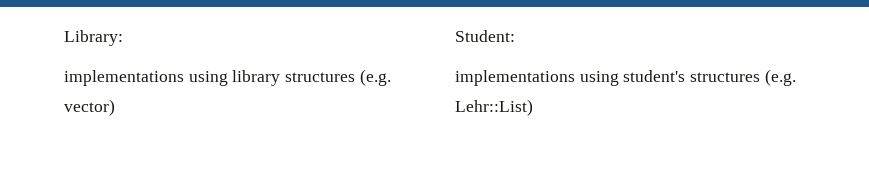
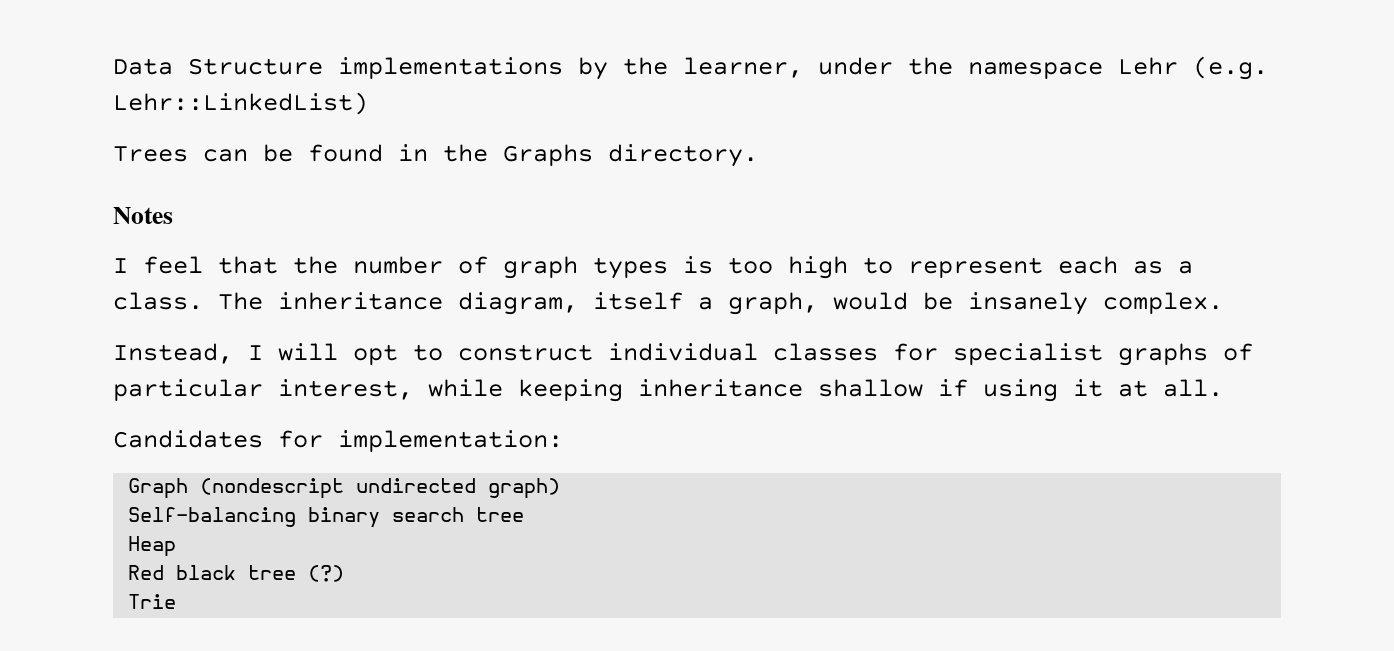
[64,30,123,46] [64,69,391,86] [64,99,115,116] [455,30,515,42] [455,69,796,86] [455,99,533,116] Library: // implementations using library structures (e.g. vector) // Student: // implementations using student's structures (e.g. Lehr::List) -> [113,56,1268,80] [113,92,368,115] [113,144,758,167] [113,207,173,224] [113,256,1193,279] [113,292,1223,315] [113,343,1253,366] [113,379,1223,402] [113,430,563,452] [128,478,561,499] [128,507,525,528] [128,536,177,557] [128,565,345,582] [128,594,177,609] Data Structure implementations by the learner, under the namespace Lehr (e.g. Lehr::LinkedList) // Trees can be found in the Graphs directory. // Notes // I feel that the number of graph types is too high to represent each as a class. The inheritance diagram, itself a graph, would be insanely complex. // Instead, I will opt to construct individual classes for specialist graphs of particular interest, while keeping inheritance shallow if using it at all. // Candidates for implementation: // Graph (nondescript undirected graph) // Self-balancing binary search tree // Heap // Red black tree (?) // Trie

